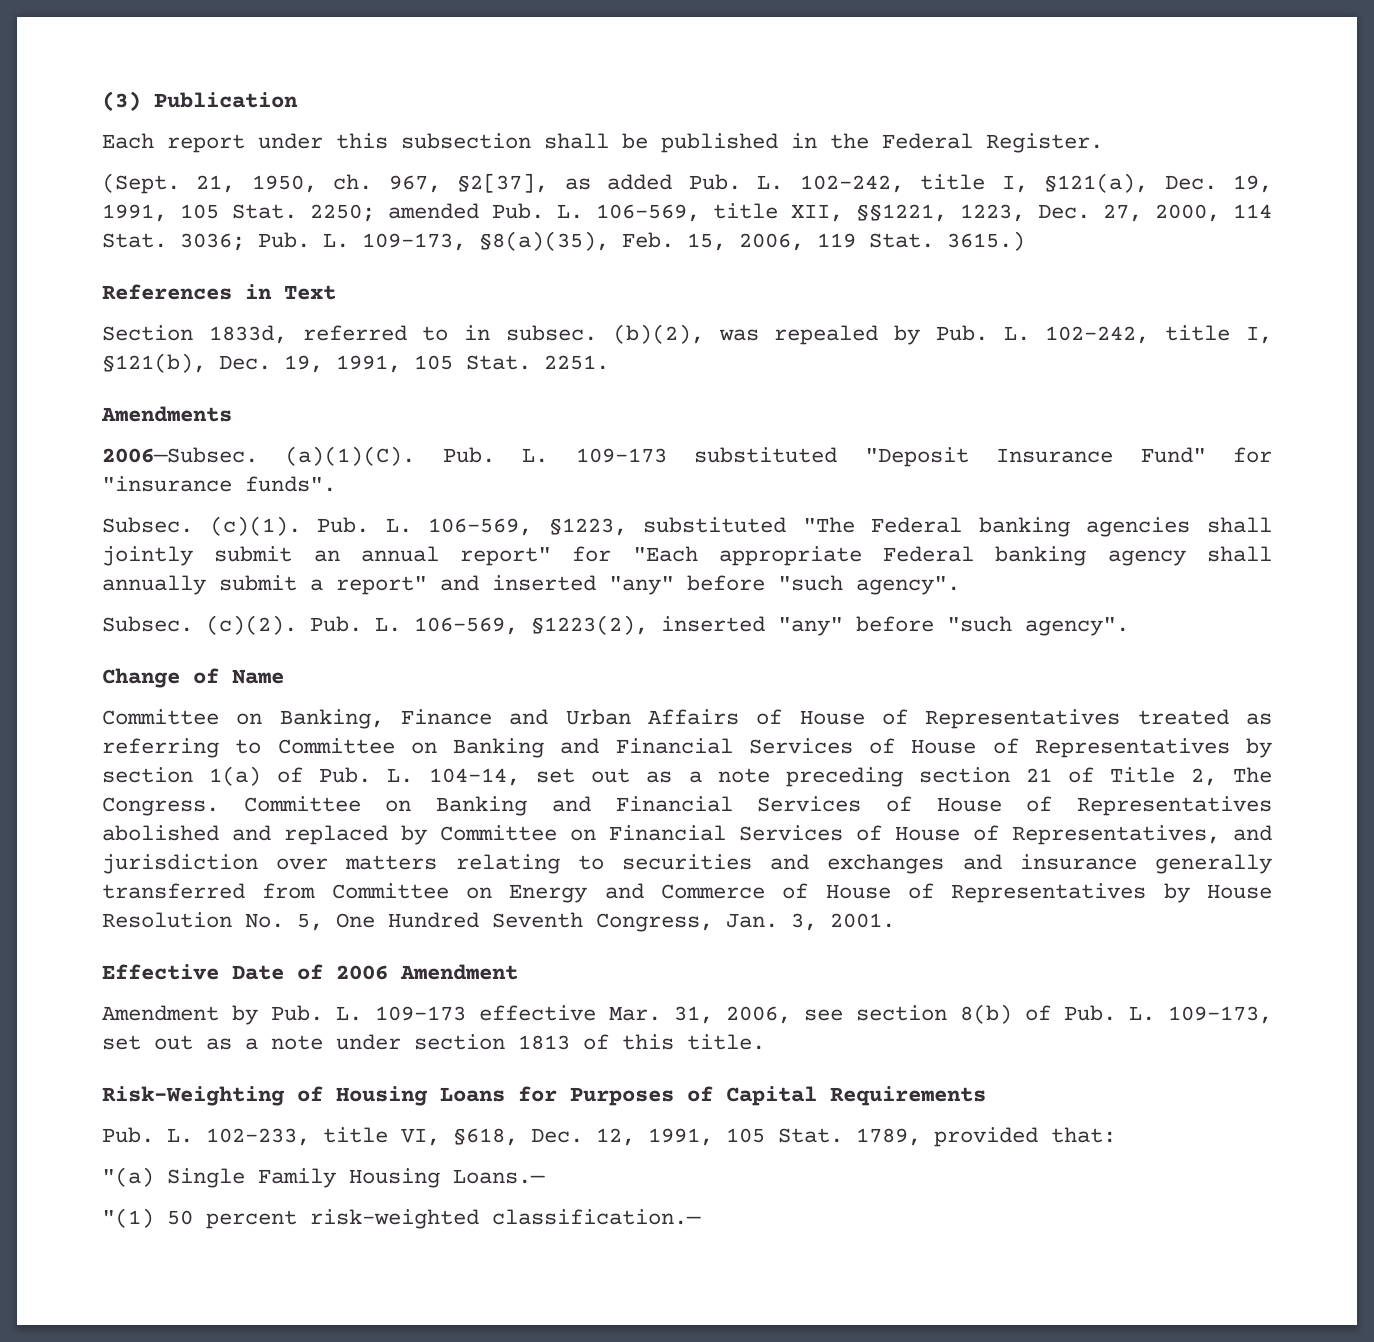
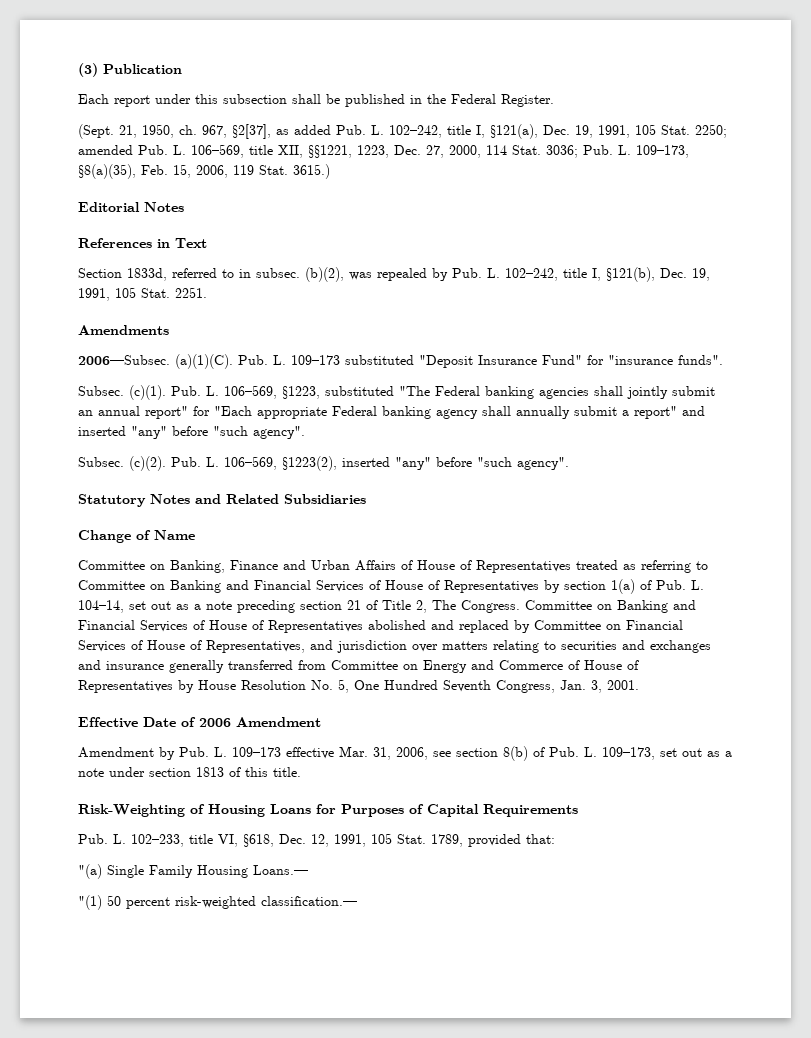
(1025, 241) none -> [78,202,184,212] // Editorial Notes
(1129, 626) none -> [78,494,366,507] // Statutory Notes and Related Subsidiaries

